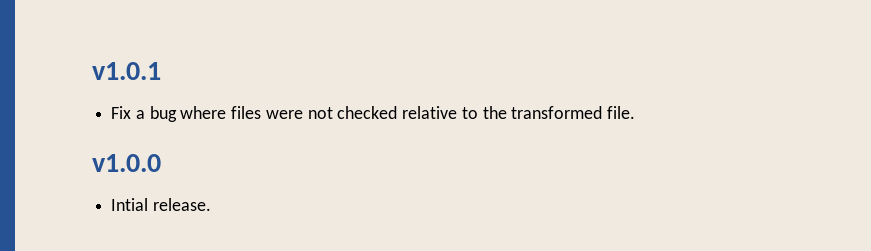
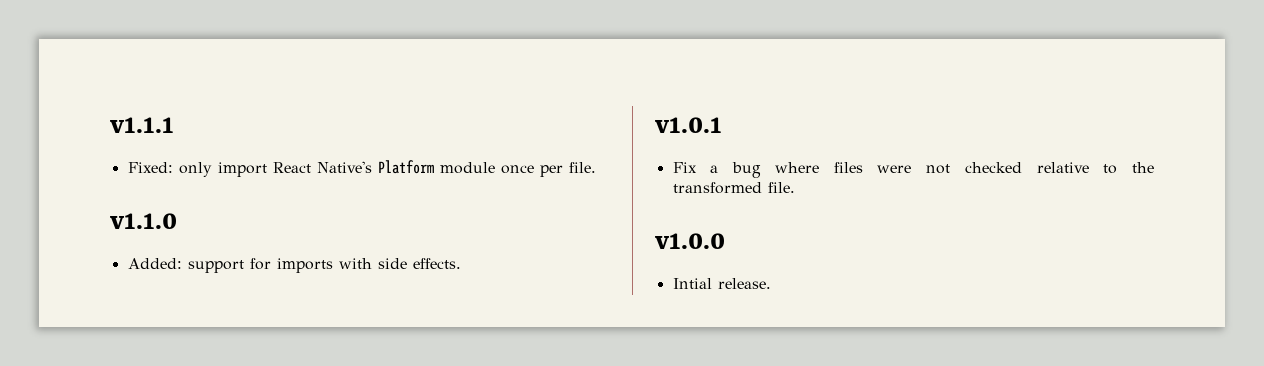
(92, 71) none -> [110,117,174,133] [127,160,596,177] [110,213,177,229] [127,258,461,273] v1.1.1 // Fixed: only import React Native's Platform module once per file. // v1.1.0 // Added: support for imports with side effects. //

